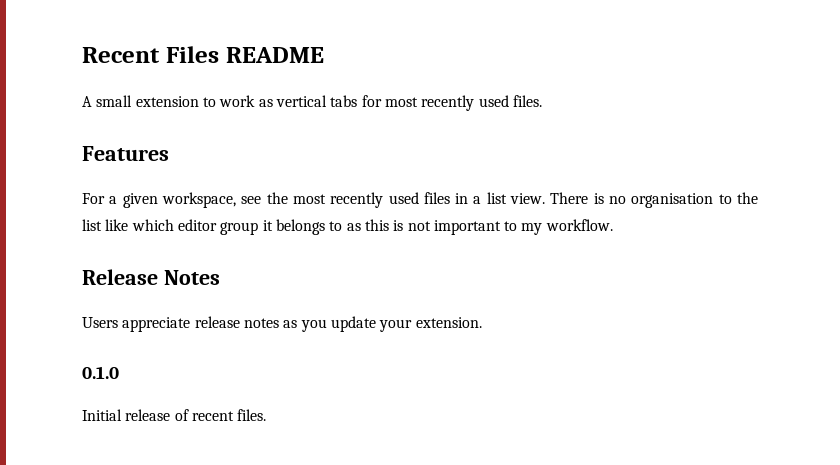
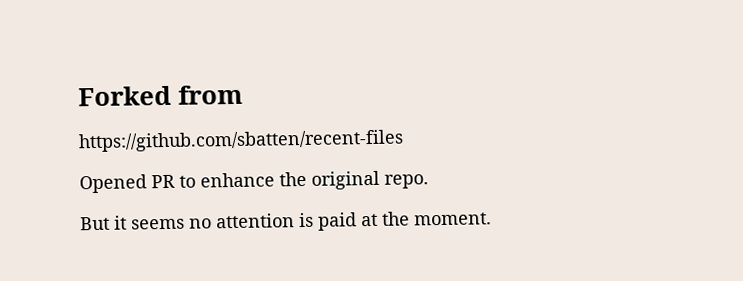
[82,46,324,63] [82,95,542,111] [82,146,169,161] [82,192,758,208] [82,219,613,235] [82,269,220,285] [82,316,482,332] [82,366,119,379] [82,409,267,421] Recent Files README // A small extension to work as vertical tabs for most recently used files. // Features // For a given workspace, see the most recently used files in a list view. There is no organisation to the list like which editor group it belongs to as this is not important to my workflow. // Release Notes // Users appreciate release notes as you update your extension. // 0.1.0 // Initial release of recent files. -> [78,84,243,107] [78,129,404,153] [79,170,429,194] [80,211,492,231] Forked from // https://github.com/sbatten/recent-files // Opened PR to enhance the original repo. // But it seems no attention is paid at the moment.

